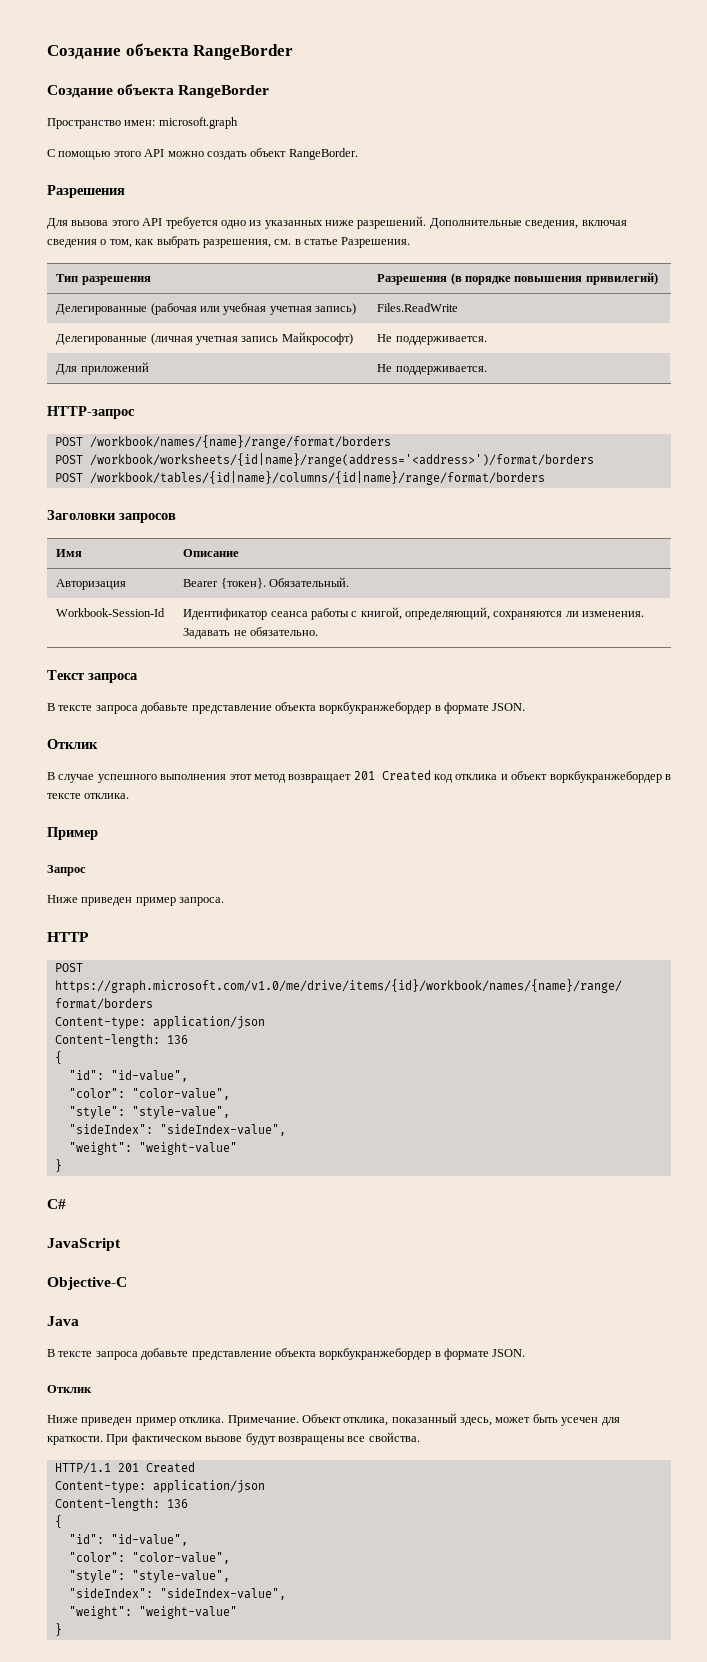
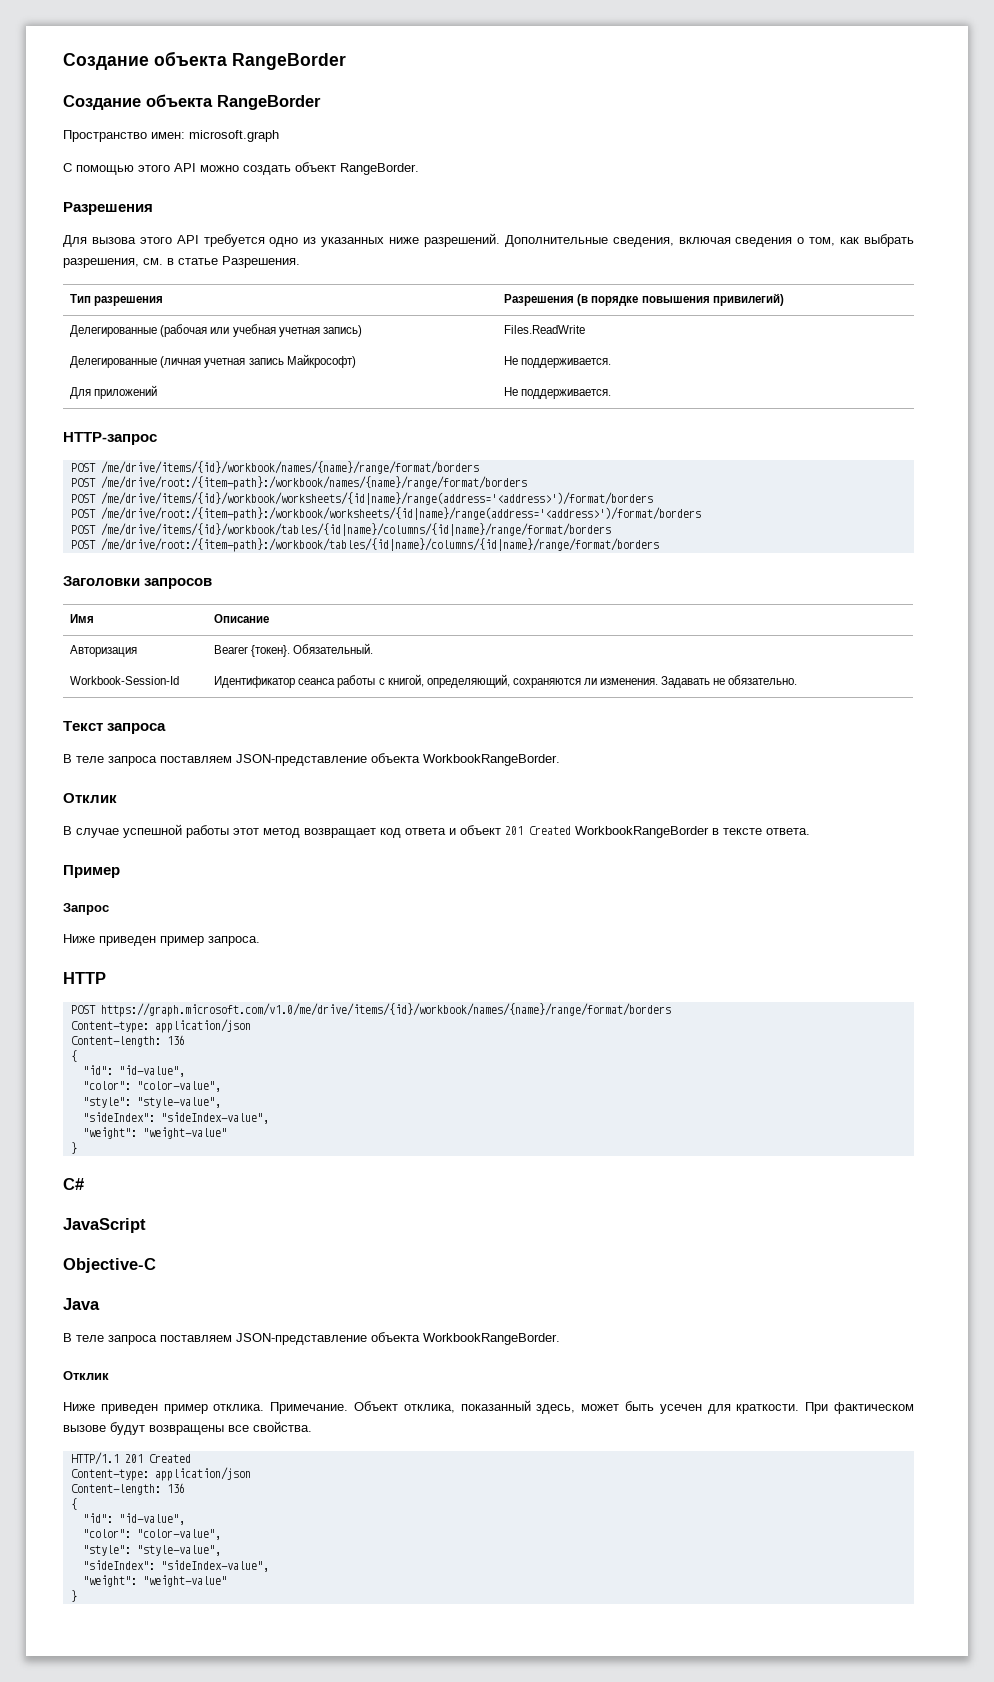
[89,435,391,449] [54,453,594,467] [54,471,545,485] /workbook/names/{name}/range/format/borders // POST /workbook/worksheets/{id|name}/range(address='<address>')/format/borders // POST /workbook/tables/{id|name}/columns/{id|name}/range/format/borders -> [100,461,479,474] [70,476,527,490] [70,492,653,505] [70,507,701,521] [70,523,611,536] [70,538,659,552] /me/drive/items/{id}/workbook/names/{name}/range/format/borders // POST /me/drive/root:/{item-path}:/workbook/names/{name}/range/format/borders // POST /me/drive/items/{id}/workbook/worksheets/{id|name}/range(address='<address>')/format/borders // POST /me/drive/root:/{item-path}:/workbook/worksheets/{id|name}/range(address='<address>')/format/borders // POST /me/drive/items/{id}/workbook/tables/{id|name}/columns/{id|name}/range/format/borders // POST /me/drive/root:/{item-path}:/workbook/tables/{id|name}/columns/{id|name}/range/format/borders
[58,702,526,714] тексте запроса добавьте представление объекта воркбукранжебордер в формате JSON. -> [76,753,560,766] теле запроса поставляем JSON-представление объекта WorkbookRangeBorder.
[97,774,227,783] успешного выполнения -> [123,824,229,838] успешной работы
[353,770,662,783] 201 Created код отклика и объект воркбукранжебордер -> [380,825,709,838] код ответа и объект 201 Created WorkbookRangeBorder
[84,793,130,799] отклика. -> [766,828,810,835] ответа.
[58,1348,526,1360] тексте запроса добавьте представление объекта воркбукранжебордер в формате JSON. -> [76,1332,560,1345] теле запроса поставляем JSON-представление объекта WorkbookRangeBorder.

